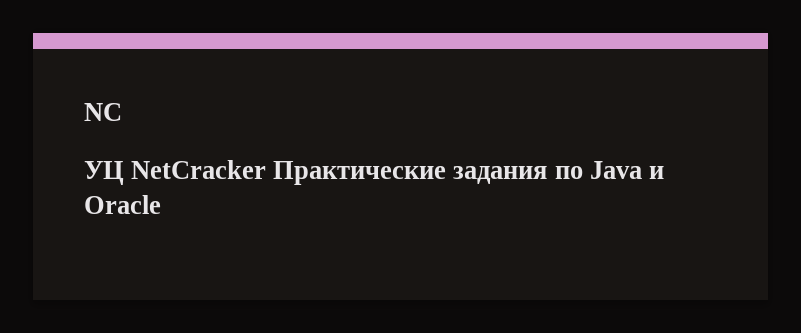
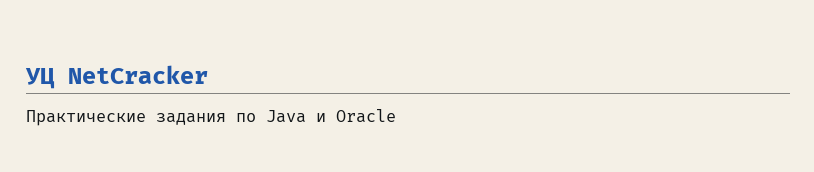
[84,103,122,121] NC // -> (25, 78) none
(267, 169) none -> (208, 74) //

